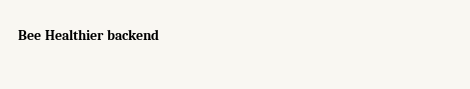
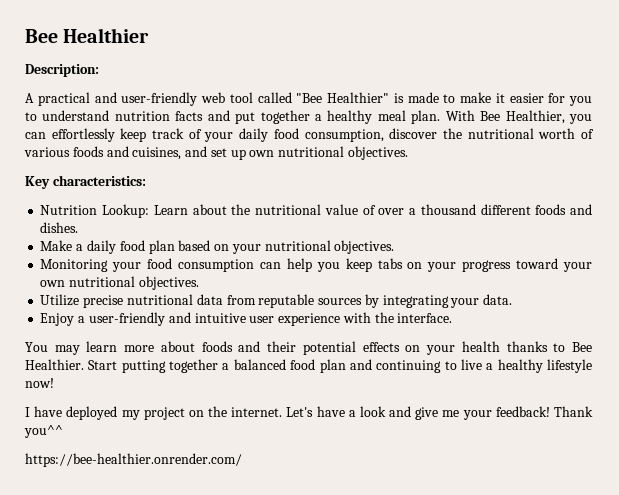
[106,29,159,40] backend -> [25,64,99,77] [25,92,592,106] [25,110,593,124] [25,128,594,142] [24,146,409,160] [25,175,146,189] [40,204,593,218] [40,222,79,233] [40,240,395,254] [40,258,592,272] [40,276,199,290] [40,294,513,308] [40,312,453,326] [25,341,592,355] [25,359,592,373] [25,378,54,388] [25,406,594,420] [24,425,63,438] [25,453,242,467] // Description: // A practical and user-friendly web tool called "Bee Healthier" is made to make it easier for you to understand nutrition facts and put together a healthy meal plan. With Bee Healthier, you can effortlessly keep track of your daily food consumption, discover the nutritional worth of various foods and cuisines, and set up own nutritional objectives. // Key characteristics: // Nutrition Lookup: Learn about the nutritional value of over a thousand different foods and dishes. // Make a daily food plan based on your nutritional objectives. // Monitoring your food consumption can help you keep tabs on your progress toward your own nutritional objectives. // Utilize precise nutritional data from reputable sources by integrating your data. // Enjoy a user-friendly and intuitive user experience with the interface. // You may learn more about foods and their potential effects on your health thanks to Bee Healthier. Start putting together a balanced food plan and continuing to live a healthy lifestyle now! // I have deployed my project on the internet. Let's have a look and give me your feedback! Thank you^^ // https://bee-healthier.onrender.com/

